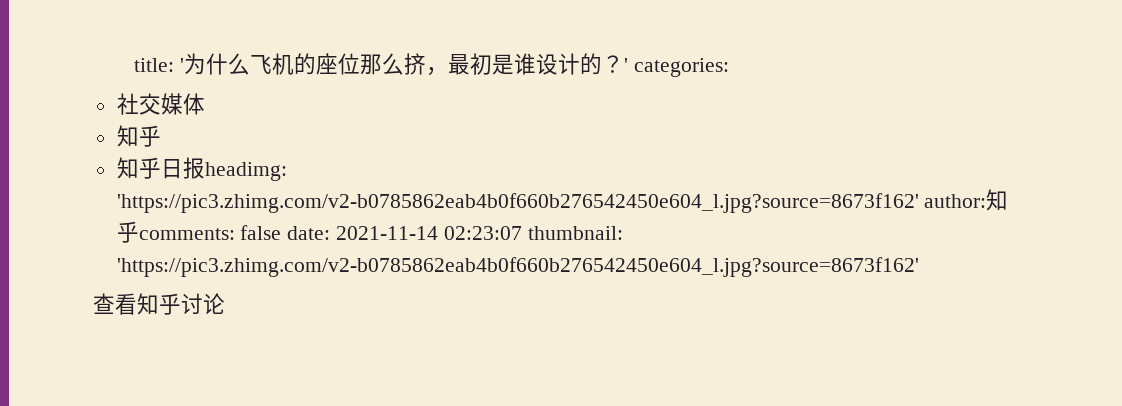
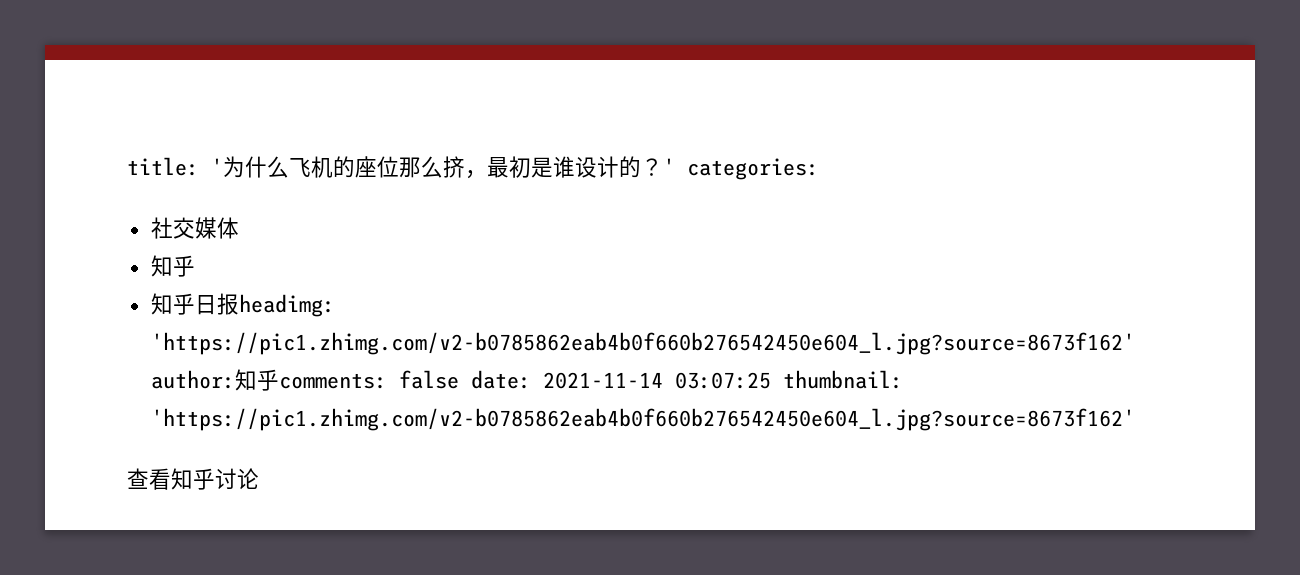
[116,193,919,213] 'https://pic3.zhimg.com/v2-b0785862eab4b0f660b276542450e604_l.jpg?source=8673f162' -> [150,332,1135,355] 'https://pic1.zhimg.com/v2-b0785862eab4b0f660b276542450e604_l.jpg?source=8673f162'
[443,226,623,240] [116,257,919,277] 02:23:07 thumbnail: 'https://pic3.zhimg.com/v2-b0785862eab4b0f660b276542450e604_l.jpg?source=8673f162' -> [674,370,903,389] [150,408,1135,431] 03:07:25 thumbnail: 'https://pic1.zhimg.com/v2-b0785862eab4b0f660b276542450e604_l.jpg?source=8673f162'

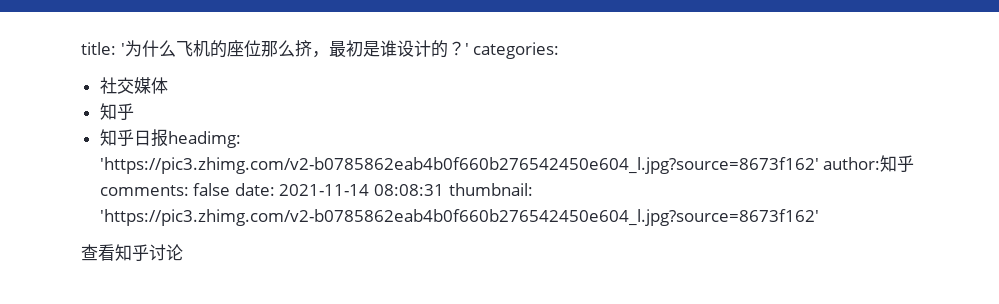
[150,332,1135,355] 'https://pic1.zhimg.com/v2-b0785862eab4b0f660b276542450e604_l.jpg?source=8673f162' -> [99,157,819,174] 'https://pic3.zhimg.com/v2-b0785862eab4b0f660b276542450e604_l.jpg?source=8673f162'
[674,370,903,389] [150,408,1135,431] 03:07:25 thumbnail: 'https://pic1.zhimg.com/v2-b0785862eab4b0f660b276542450e604_l.jpg?source=8673f162' -> [374,183,533,196] [99,209,819,226] 08:08:31 thumbnail: 'https://pic3.zhimg.com/v2-b0785862eab4b0f660b276542450e604_l.jpg?source=8673f162'

